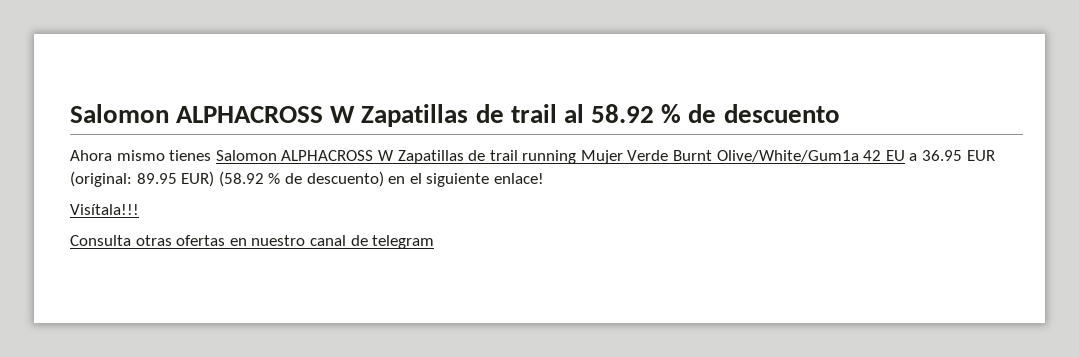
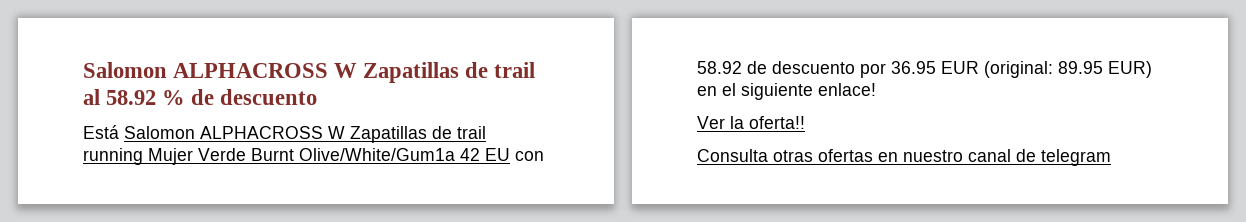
[70,150,212,161] Ahora mismo tienes -> [83,125,119,139] Está
[909,153,918,161] a -> [515,151,544,161] [697,61,886,78] con 58.92 de descuento por
[218,171,384,187] (58.92 % de descuento) -> (1152, 69) none
[70,204,139,215] Visítala!!! -> [697,116,805,129] Ver la oferta!!

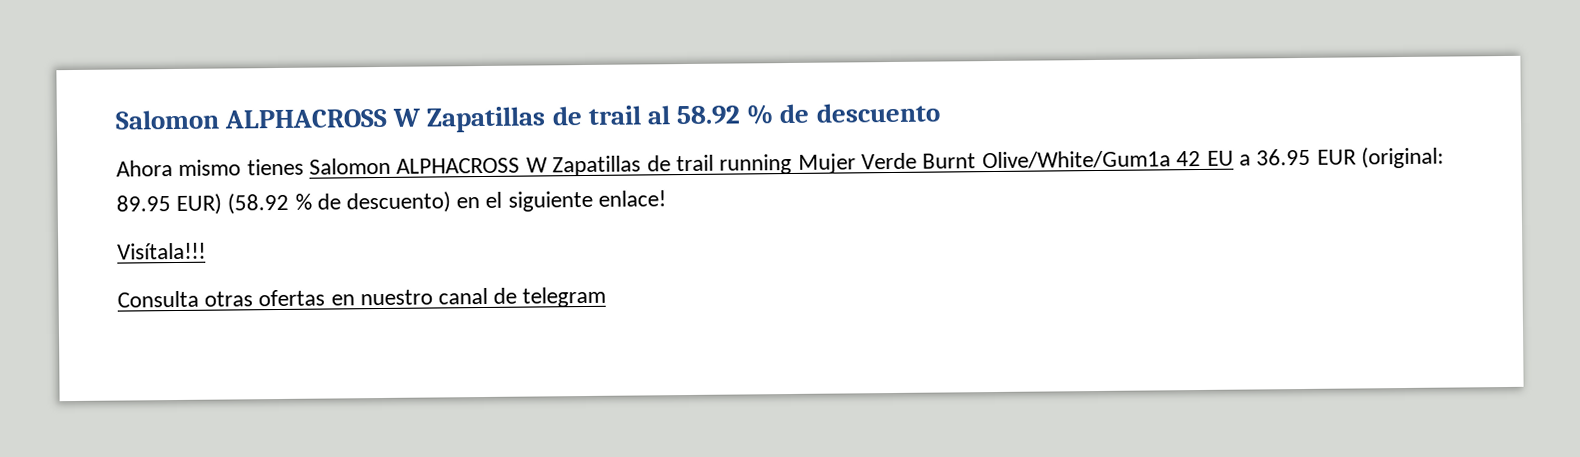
[83,125,119,139] Está -> [116,158,304,177] Ahora mismo tienes
[515,151,544,161] [697,61,886,78] con 58.92 de descuento por -> [1238,154,1251,166] a
(1152, 69) none -> [227,191,452,215] (58.92 % de descuento)
[697,116,805,129] Ver la oferta!! -> [117,242,206,260] Visítala!!!

